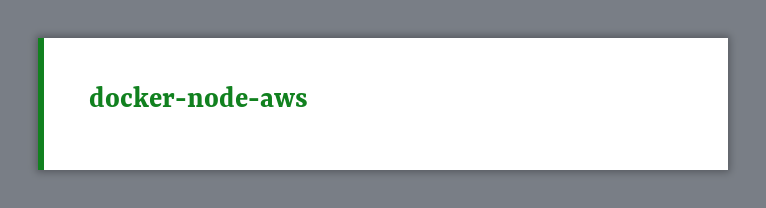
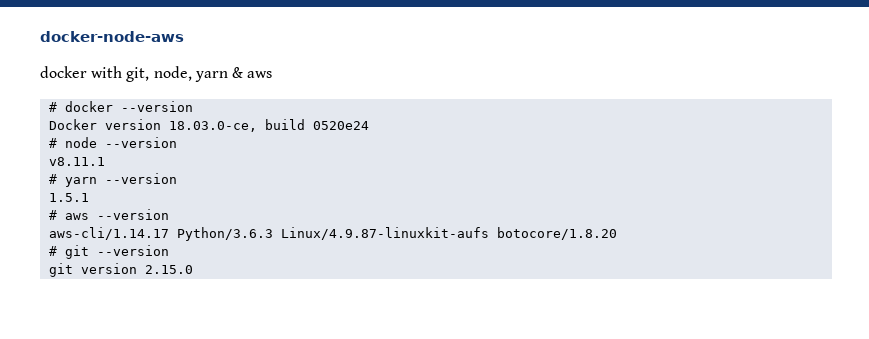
(308, 96) none -> [40,66,273,82] [49,101,194,112] [49,119,370,132] [49,137,178,148] [49,157,106,166] [49,173,178,187] [49,193,90,202] [49,209,170,220] [49,227,618,241] [49,245,170,259] [49,263,194,277] // docker with git, node, yarn & aws // # docker --version // Docker version 18.03.0-ce, build 0520e24 // # node --version // v8.11.1 // # yarn --version // 1.5.1 // # aws --version // aws-cli/1.14.17 Python/3.6.3 Linux/4.9.87-linuxkit-aufs botocore/1.8.20 // # git --version // git version 2.15.0

